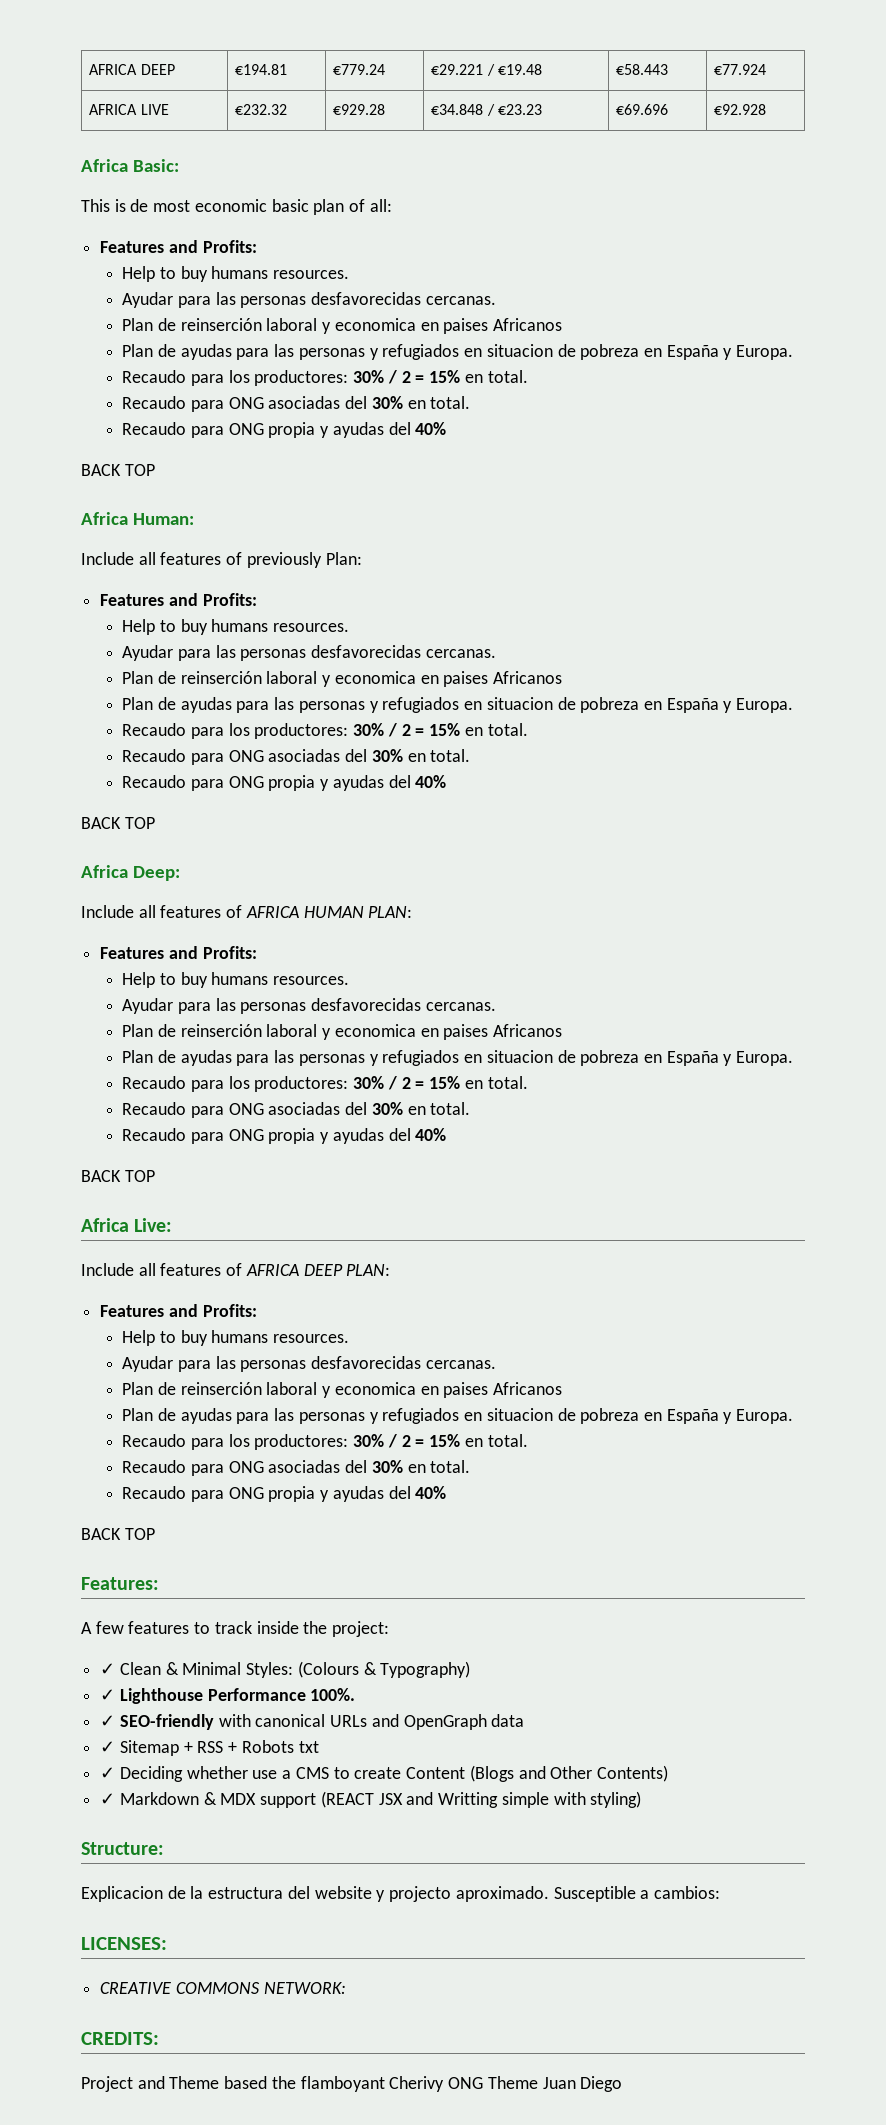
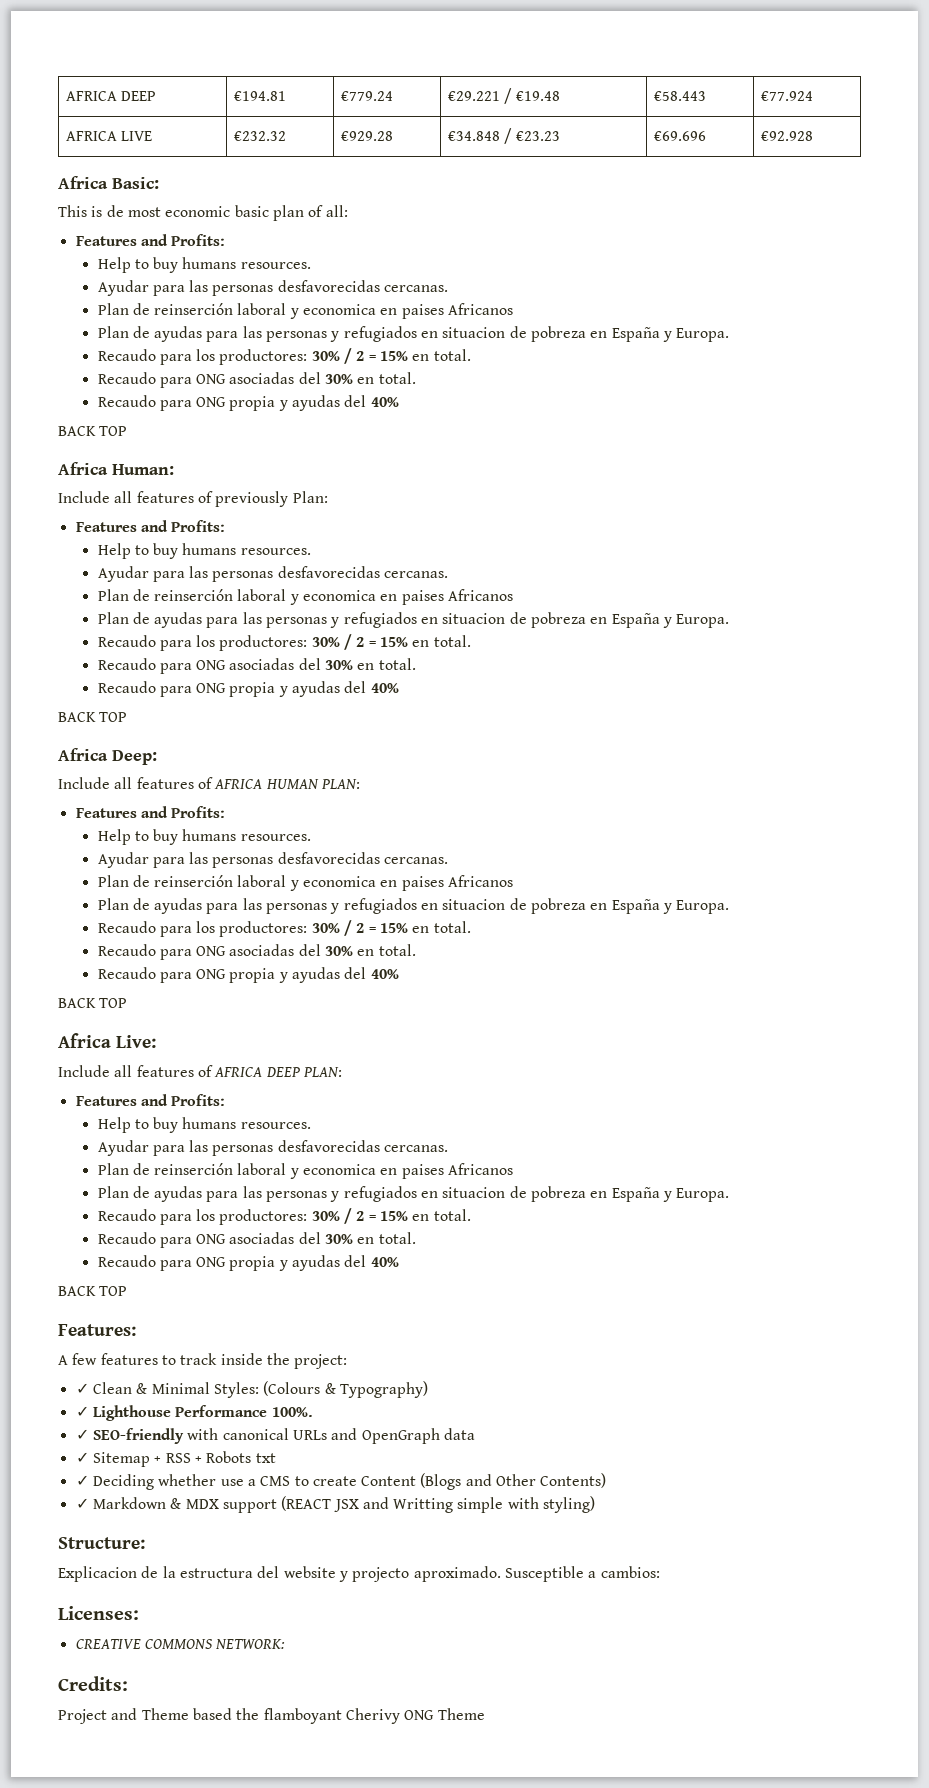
[81,1937,167,1950] LICENSES: -> [58,1606,139,1620] Licenses:
[81,2032,159,2045] CREDITS: -> [58,1676,128,1691] Credits:
[542,2076,623,2092] Juan Diego -> (485, 1714) none

